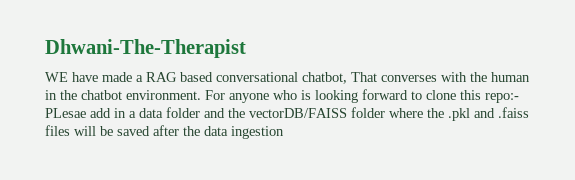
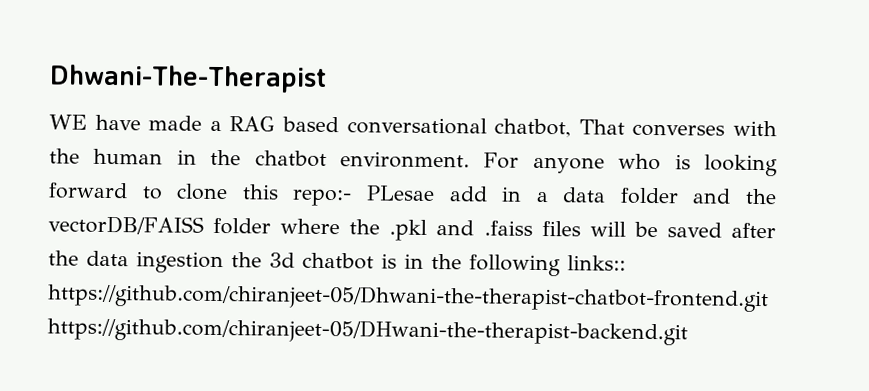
(284, 132) none -> [231,252,626,277] [47,283,769,313] [47,317,688,346] the 3d chatbot is in the following links:: https://github.com/chiranjeet-05/Dhwani-the-therapist-chatbot-frontend.git https://github.com/chiranjeet-05/DHwani-the-therapist-backend.git

